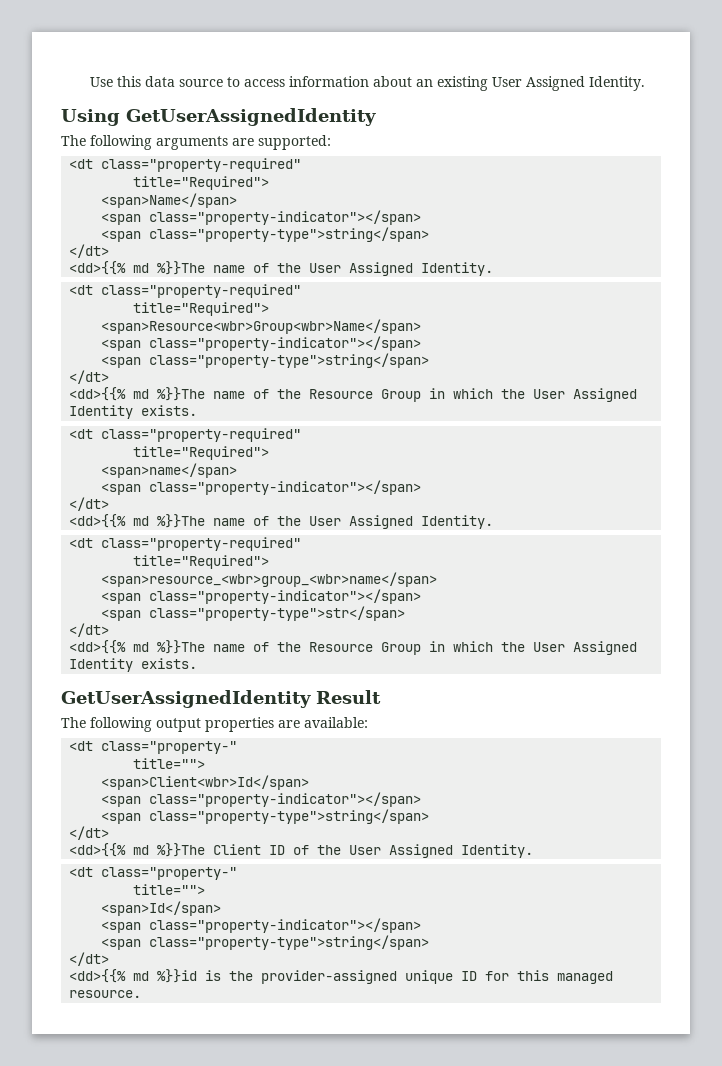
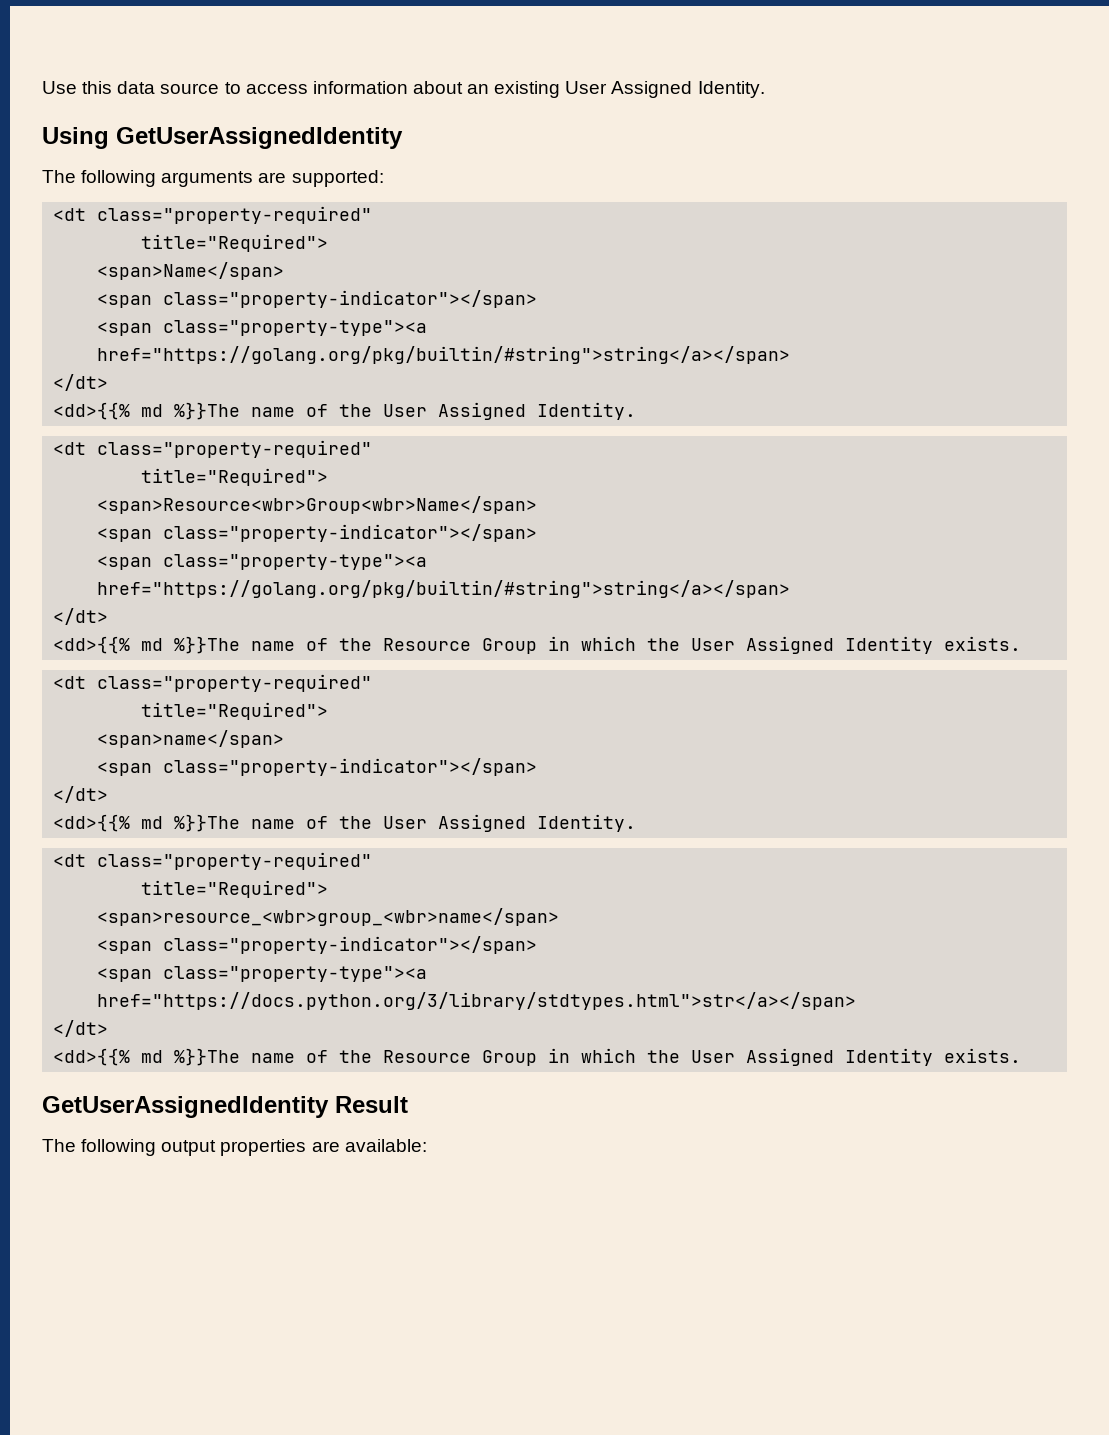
[149,227,430,242] class="property-type">string</span> -> [163,320,428,336] [97,346,791,364] class="property-type"><a href="https://golang.org/pkg/builtin/#string">string</a></span>
[149,353,430,368] class="property-type">string</span> -> [163,554,428,570] [97,580,791,598] class="property-type"><a href="https://golang.org/pkg/builtin/#string">string</a></span>
[149,606,406,621] class="property-type">str</span> -> [163,966,428,982] [97,992,857,1010] class="property-type"><a href="https://docs.python.org/3/library/stdtypes.html">str</a></span>
[69,741,238,754] [133,758,206,769] [101,775,310,790] [101,792,422,807] [101,809,430,824] [69,826,110,840] [69,843,534,858] [69,867,238,880] [133,884,206,895] [101,901,222,916] [101,918,422,933] [101,935,430,950] [69,952,110,966] [69,969,614,984] [69,990,142,998] // <dt class="property-" // title=""> // <span>Client<wbr>Id</span> // <span class="property-indicator"></span> // <span class="property-type">string</span> // </dt> // <dd>{{% md %}}The Client ID of the User Assigned Identity. // <dt class="property-" // title=""> // <span>Id</span> // <span class="property-indicator"></span> // <span class="property-type">string</span> // </dt> // <dd>{{% md %}}id is the provider-assigned unique ID for this managed resource. -> (427, 1145) none

